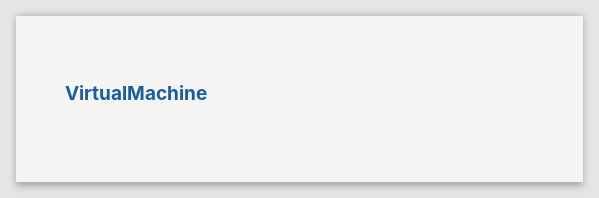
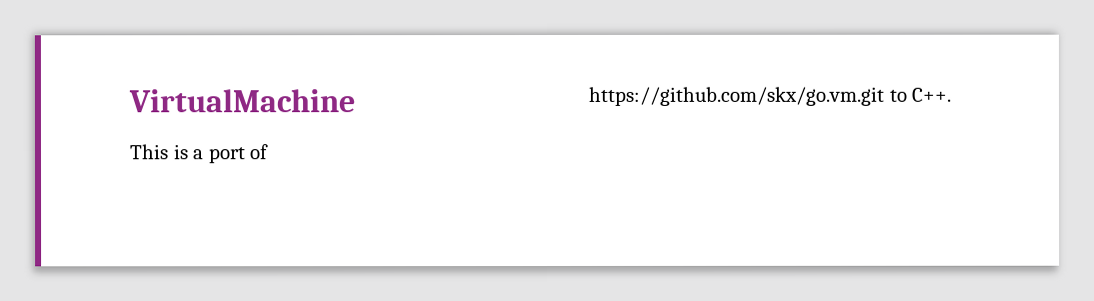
(207, 92) none -> [129,144,270,164] [588,86,952,106] // This is a port of https://github.com/skx/go.vm.git to C++.

